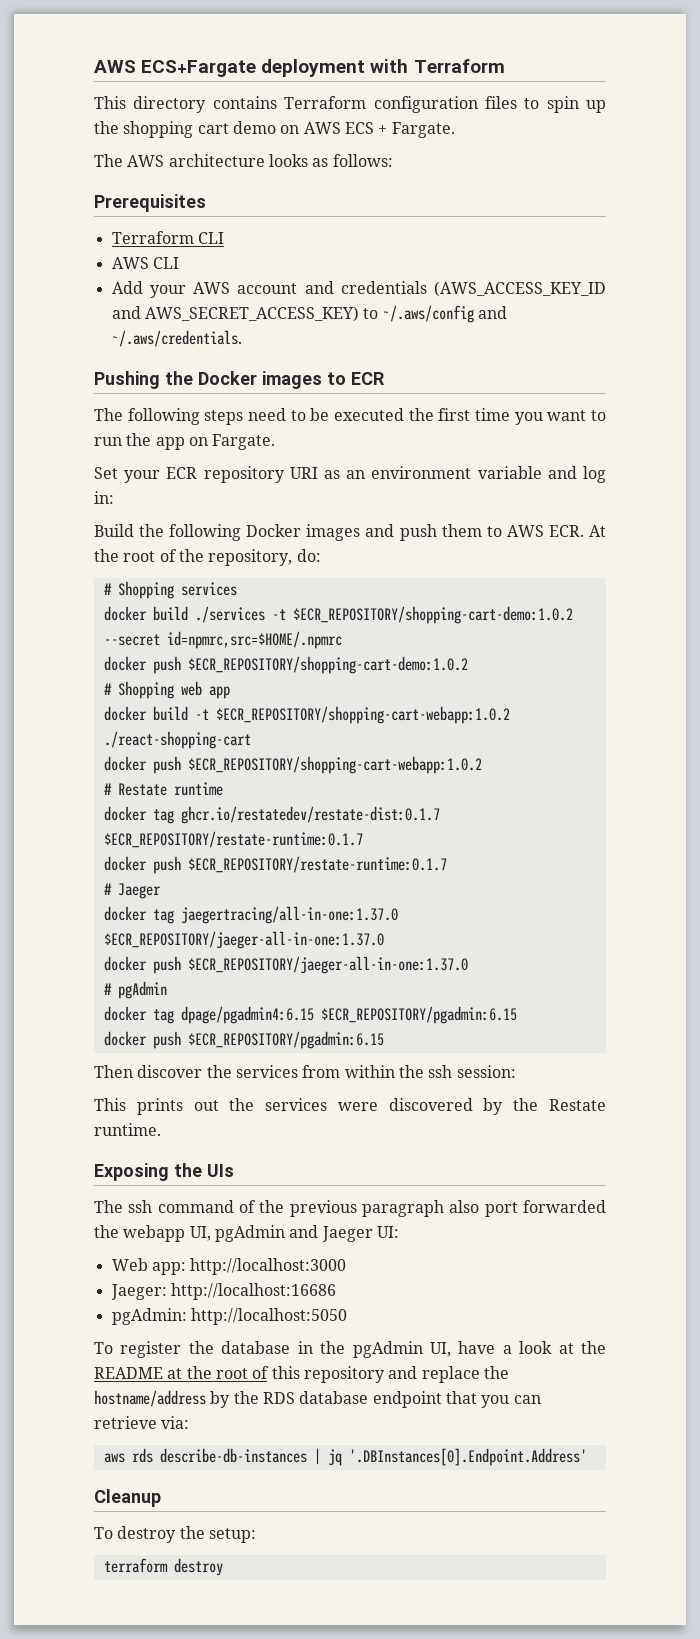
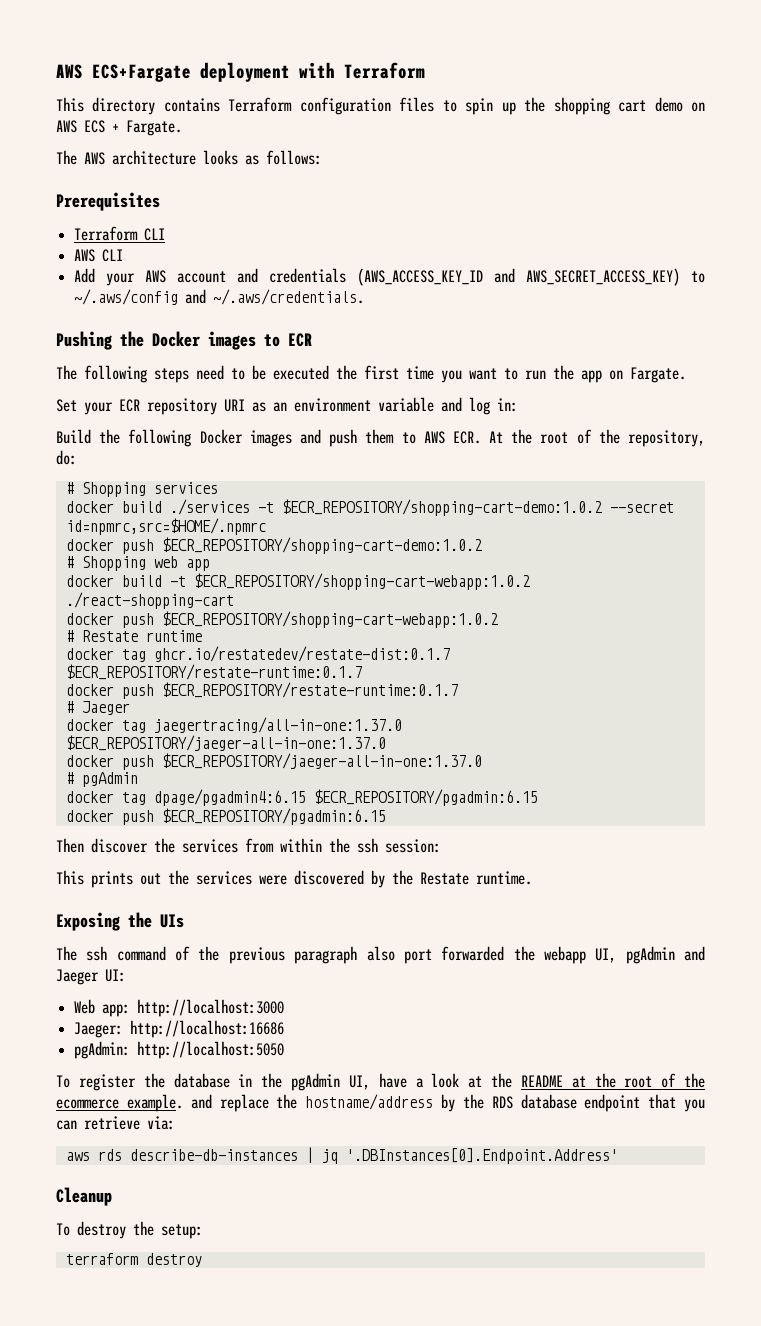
[271,1366,385,1383] this repository -> [684,1073,705,1088] [56,1094,183,1112] the ecommerce example.

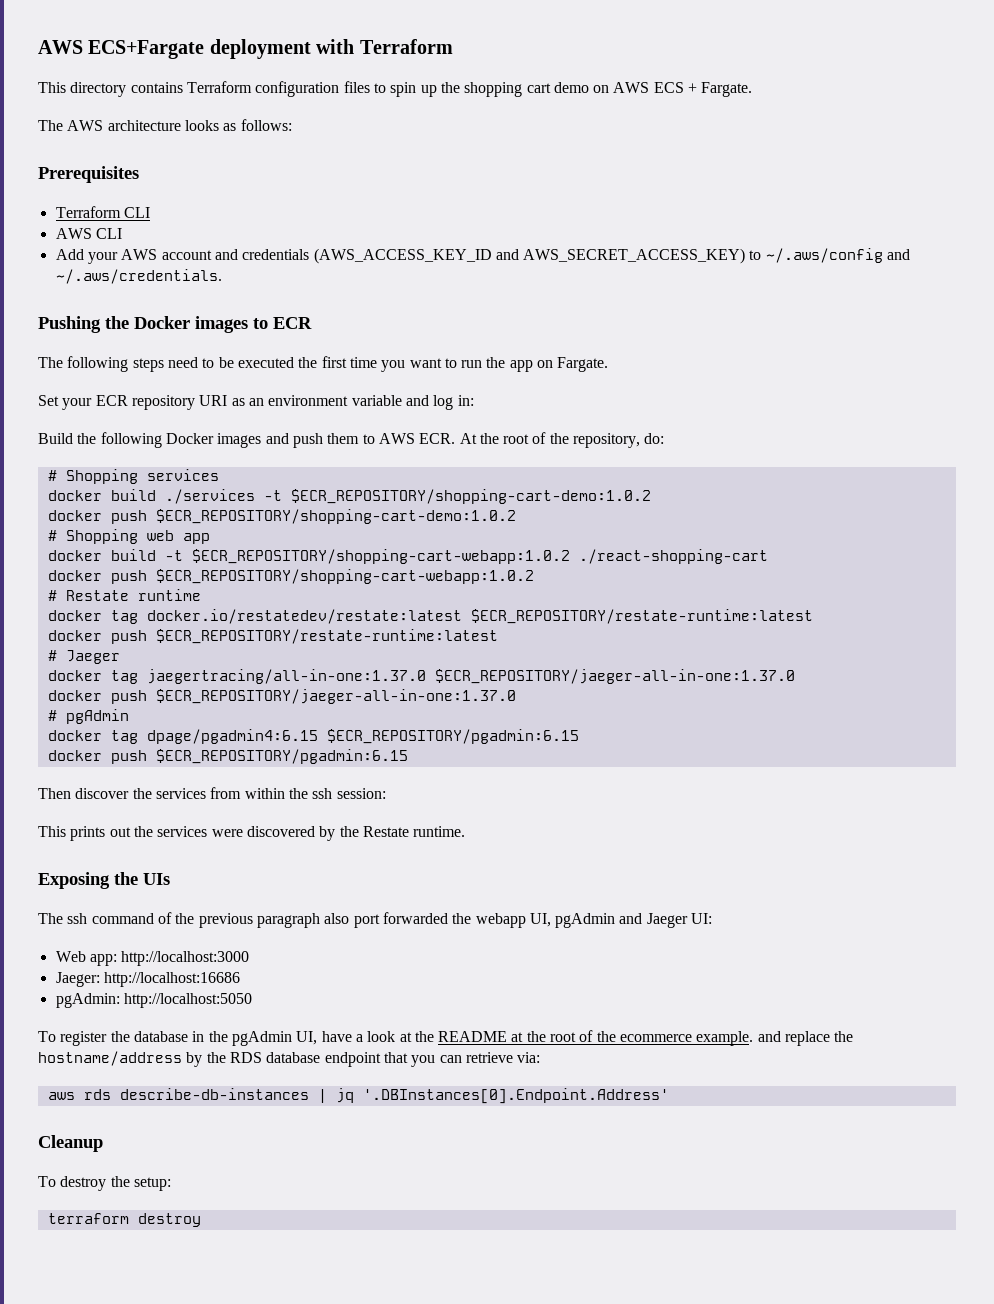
[609,502,674,513] [65,518,266,535] --secret id=npmrc,src=$HOME/.npmrc -> (651, 496) none
[153,646,450,662] [65,664,362,680] [65,682,458,699] ghcr.io/restatedev/restate-dist:0.1.7 $ECR_REPOSITORY/restate-runtime:0.1.7 // docker push $ECR_REPOSITORY/restate-runtime:0.1.7 -> [146,609,813,624] [47,629,498,644] docker.io/restatedev/restate:latest $ECR_REPOSITORY/restate-runtime:latest // docker push $ECR_REPOSITORY/restate-runtime:latest

